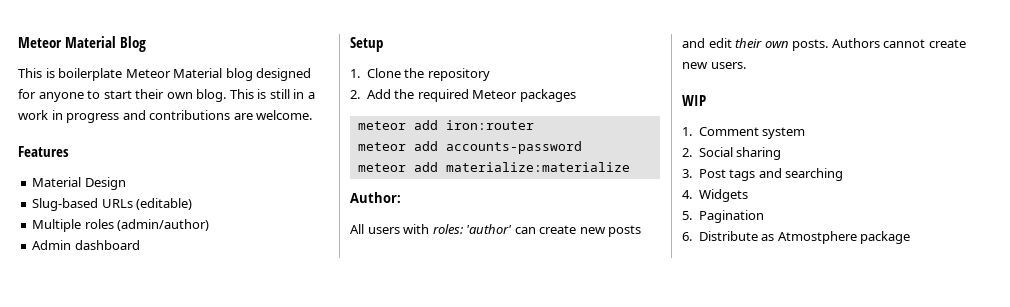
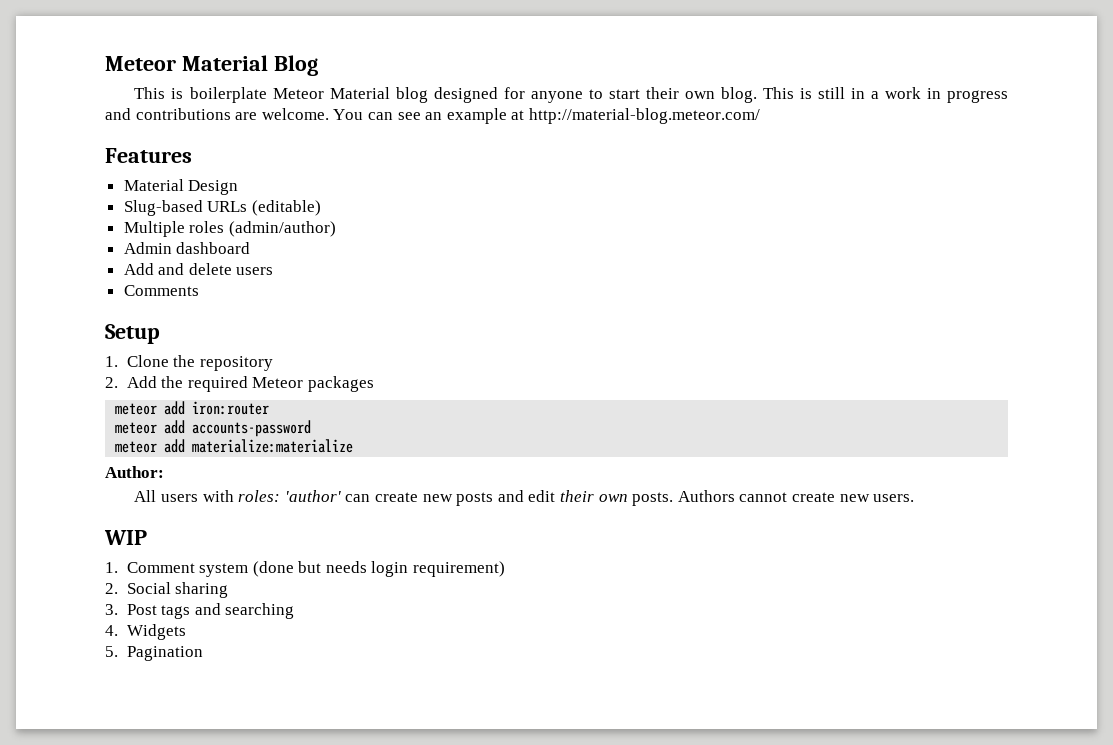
(313, 115) none -> [333,108,760,124] You can see an example at http://material-blog.meteor.com/
(140, 245) none -> [123,263,274,275] [123,285,199,296] // Add and delete users // Comments
(806, 133) none -> [252,561,506,577] (done but needs login requirement)
[682,231,911,244] // 6. Distribute as Atmostphere package -> (203, 653) none

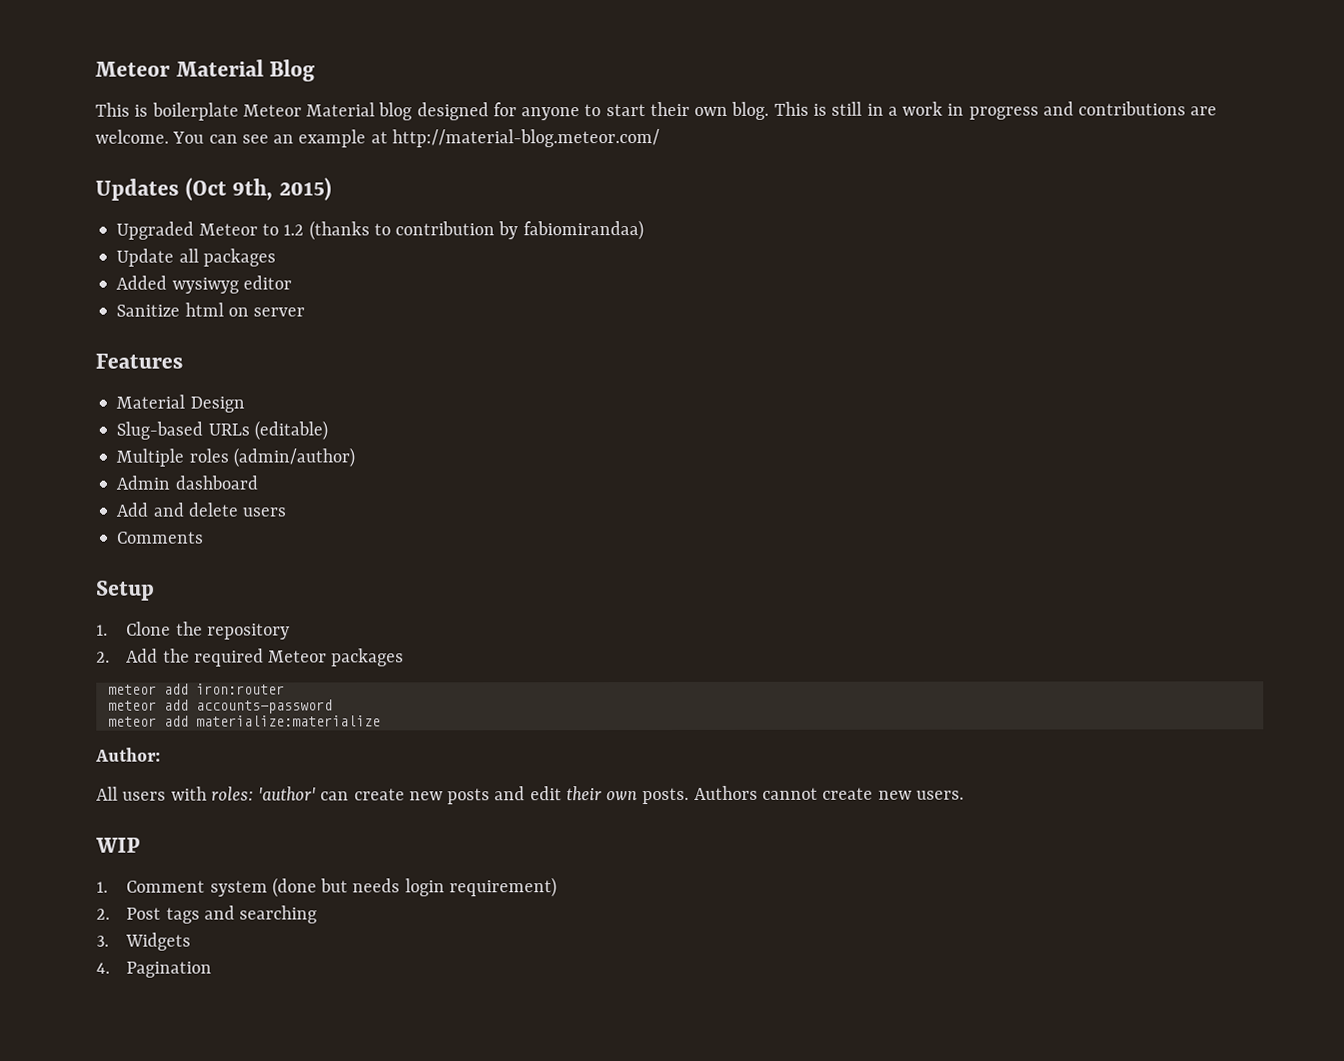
(760, 116) none -> [95,177,332,201] [116,220,644,241] [116,248,276,267] [116,275,292,294] [116,302,306,317] // Updates (Oct 9th, 2015) // Upgraded Meteor to 1.2 (thanks to contribution by fabiomirandaa) // Update all packages // Added wysiwyg editor // Sanitize html on server
[126,582,229,598] [105,604,118,615] Social sharing // 3. -> (110, 914) none
[105,625,118,636] 4. -> [96,935,109,947] 3.
[105,646,118,657] 5. -> [96,962,110,974] 4.

